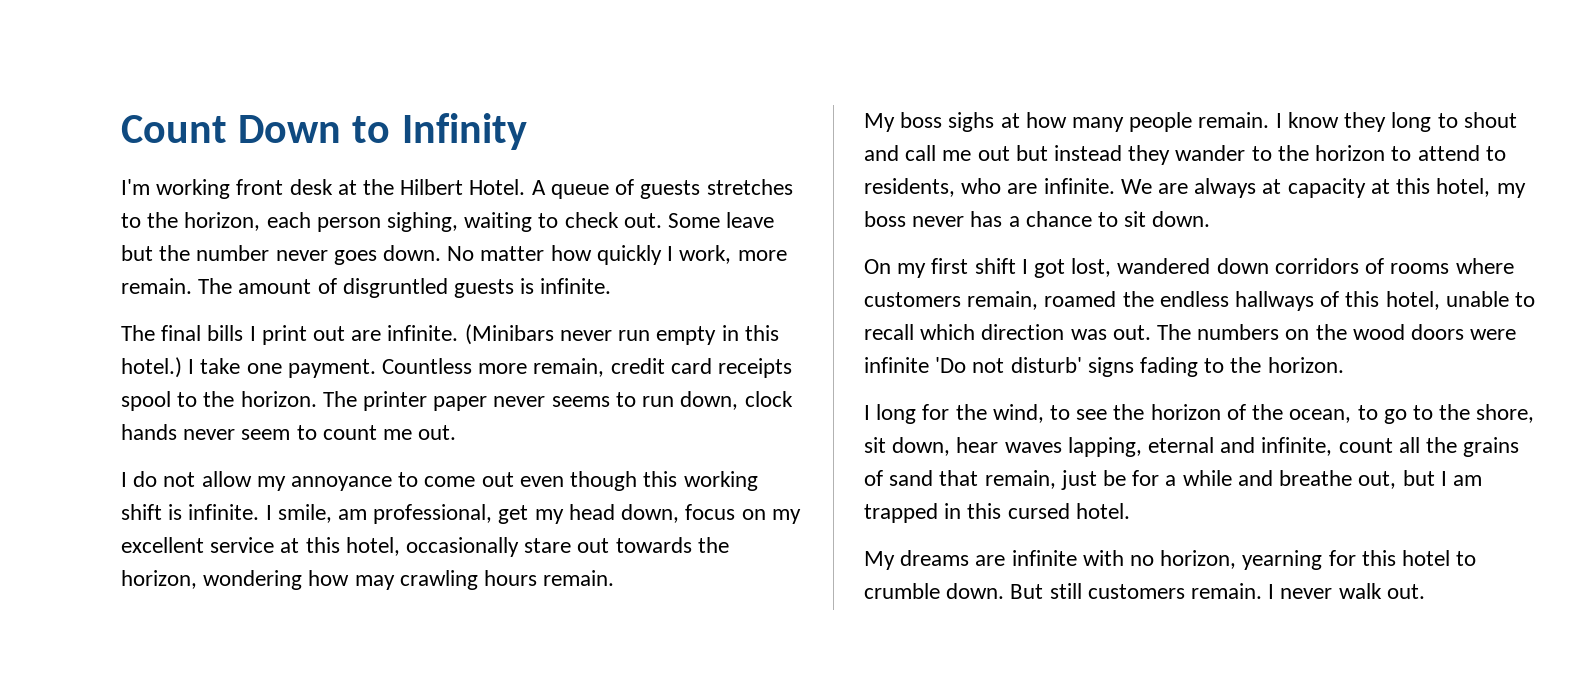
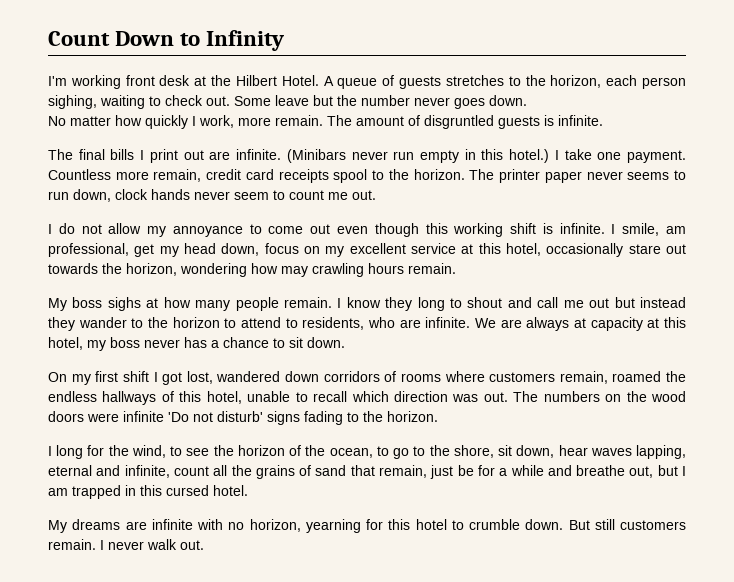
(442, 253) none -> (527, 100) //

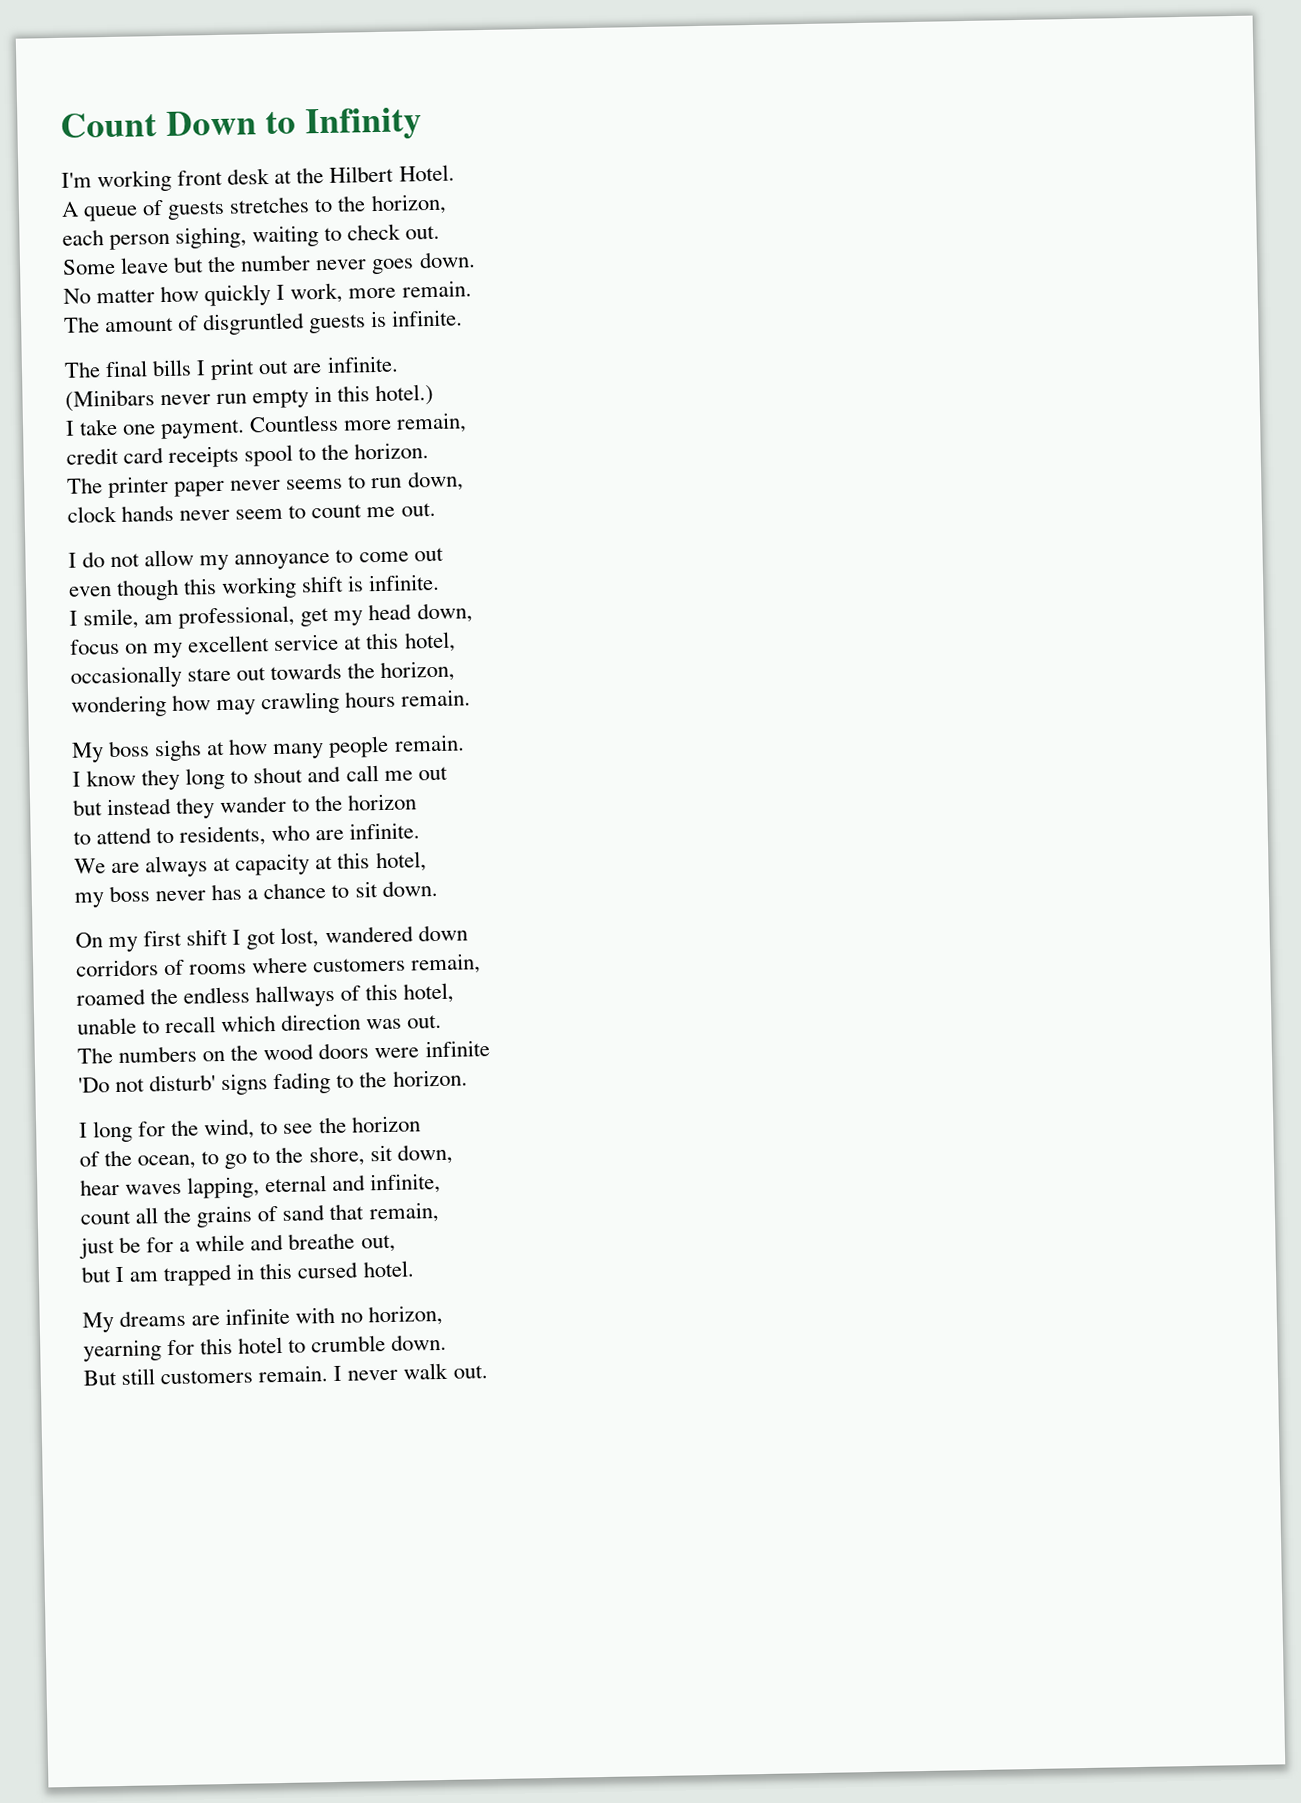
(319, 80) none -> (455, 173) //
(602, 81) none -> (447, 204) //
(230, 101) none -> (441, 232) //
(323, 120) none -> (472, 289) //
(282, 154) none -> (399, 364) //
(550, 156) none -> (435, 395) //
(202, 175) none -> (468, 423) //
(465, 174) none -> (430, 451) //
(111, 195) none -> (464, 481) //
(331, 229) none -> (444, 554) //
(605, 228) none -> (441, 582) //
(260, 249) none -> (473, 613) //
(541, 249) none -> (456, 642) //
(177, 269) none -> (456, 671) //
(332, 302) none -> (465, 743) //
(610, 303) none -> (448, 773) //
(220, 322) none -> (418, 802) //
(471, 322) none -> (421, 831) //
(83, 343) none -> (427, 862) //
(319, 376) none -> (468, 933) //
(608, 377) none -> (482, 964) //
(242, 397) none -> (455, 993) //
(508, 397) none -> (443, 1021) //
(164, 416) none -> (490, 1049) //
(285, 450) none -> (421, 1124) //
(555, 451) none -> (453, 1154) //
(170, 471) none -> (442, 1183) //
(428, 471) none -> (439, 1213) //
(654, 472) none -> (396, 1243) //
(301, 525) none -> (444, 1315) //
(564, 524) none -> (448, 1342) //

